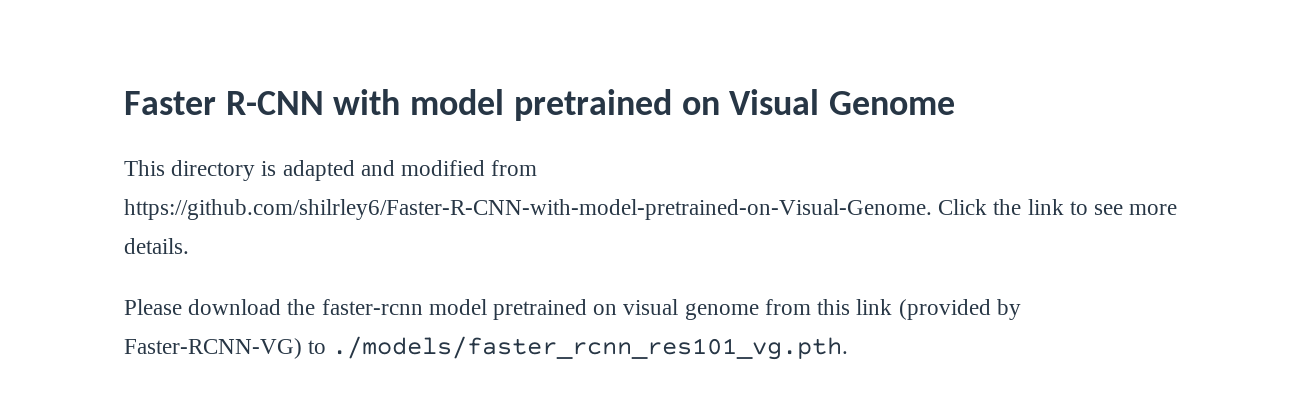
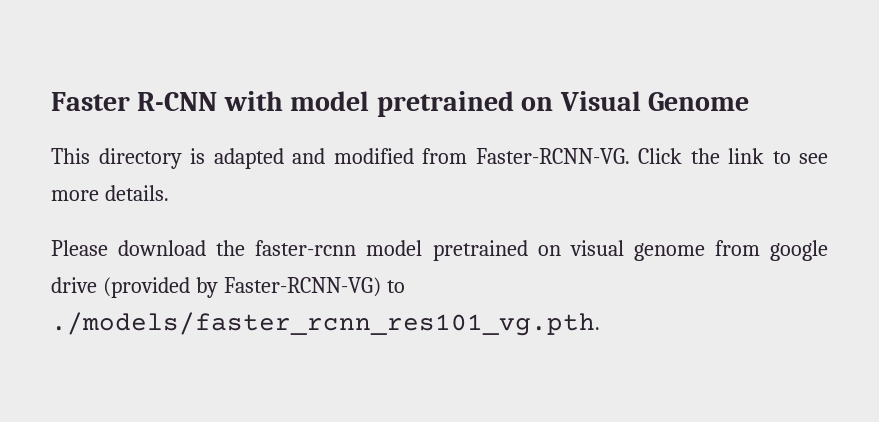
[124,199,932,220] https://github.com/shilrley6/Faster-R-CNN-with-model-pretrained-on-Visual-Genome. -> [475,148,630,164] Faster-RCNN-VG.
[817,299,893,315] this link -> [770,240,829,261] [51,277,97,293] google drive

